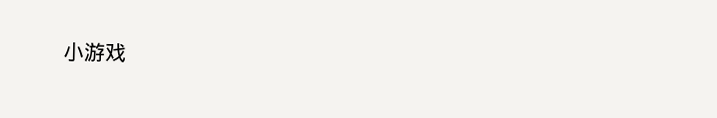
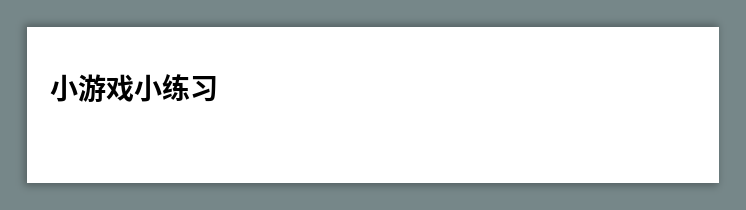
(127, 52) none -> [134,74,218,102] 小练习

